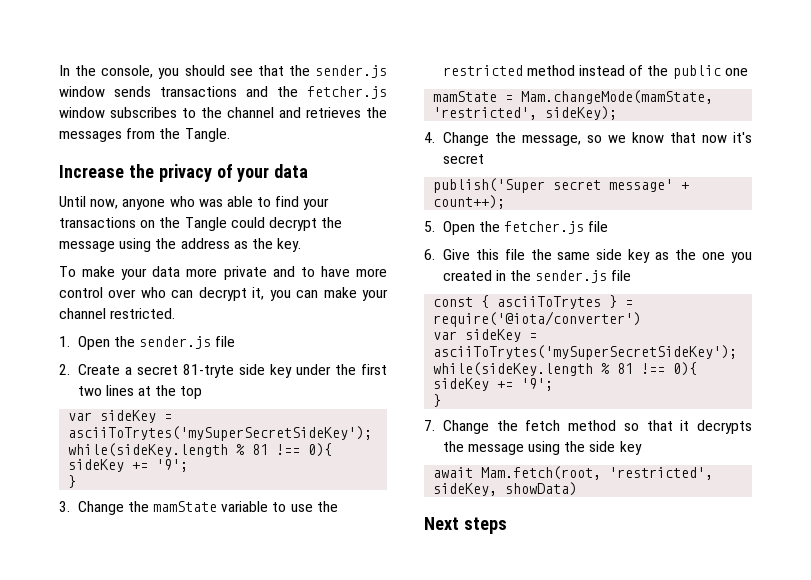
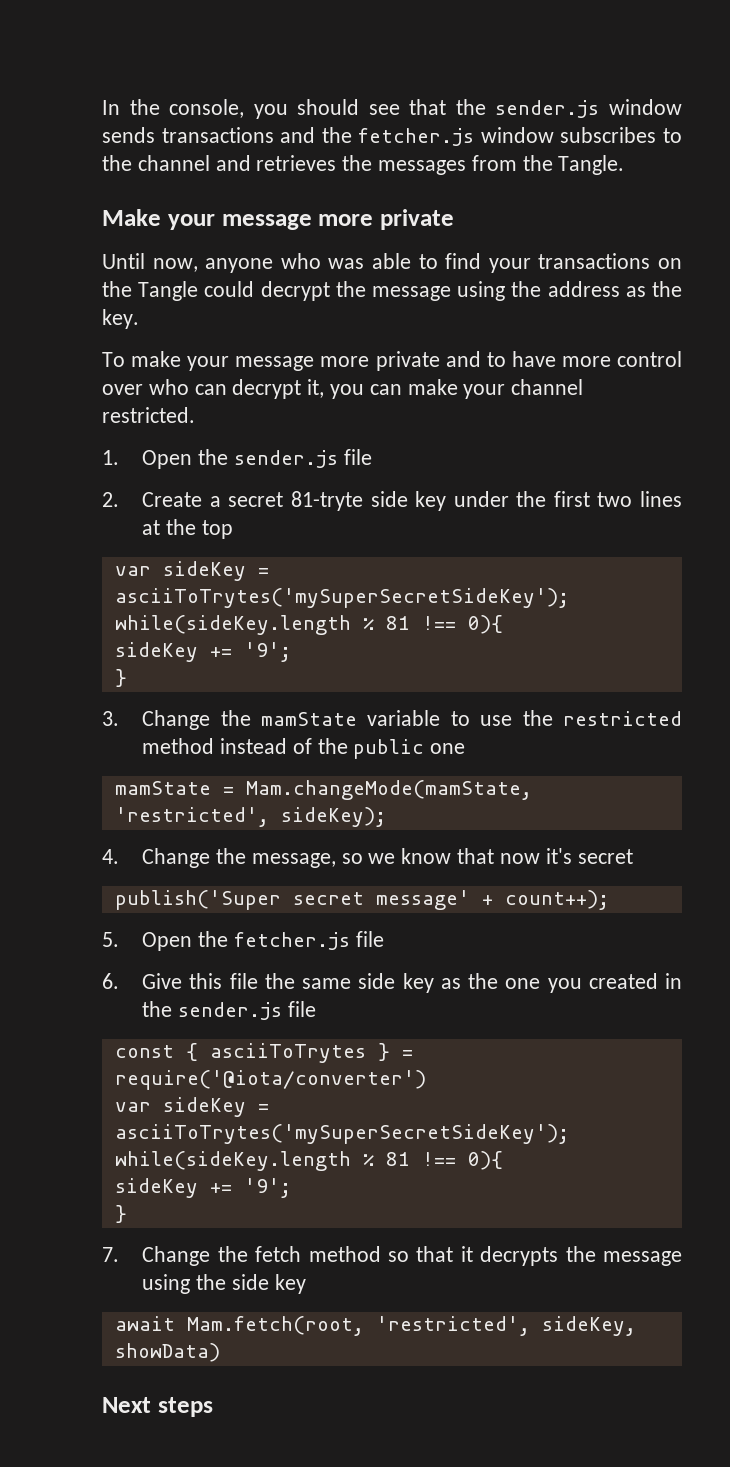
[59,164,309,182] Increase the privacy of your data -> [102,209,454,230] Make your message more private
[152,266,181,277] data -> [235,356,315,371] message

